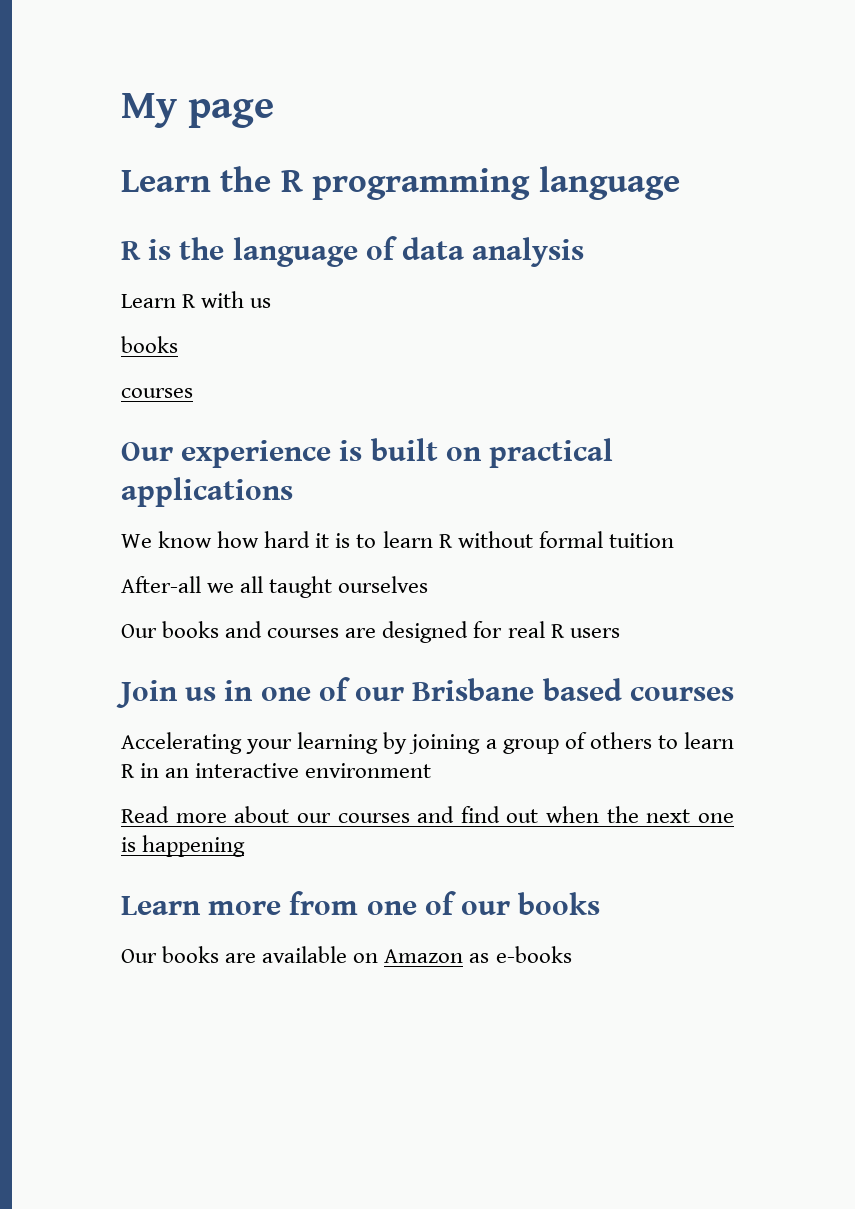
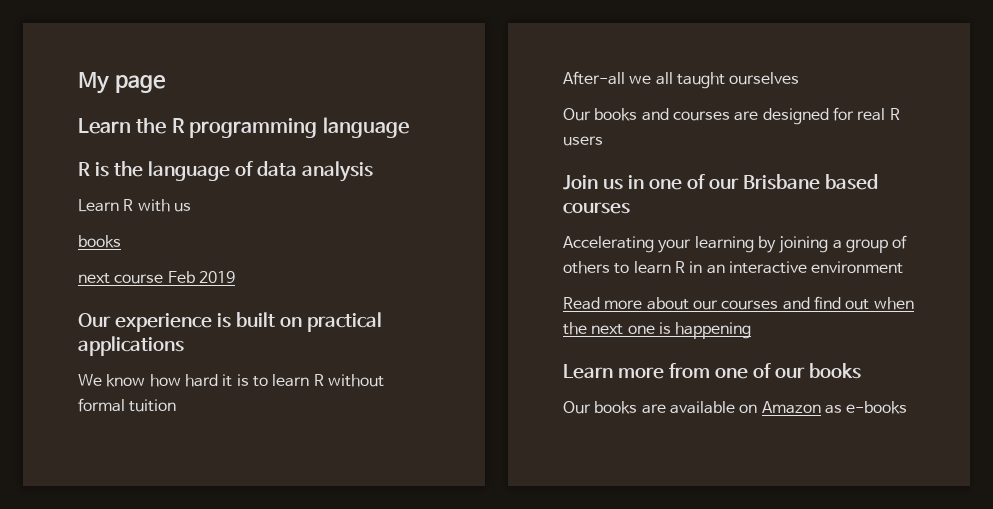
[121,388,193,398] courses -> [78,271,235,284] next course Feb 2019

